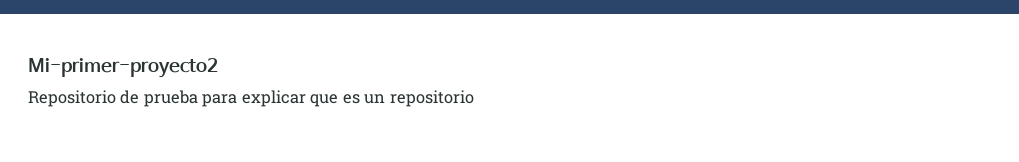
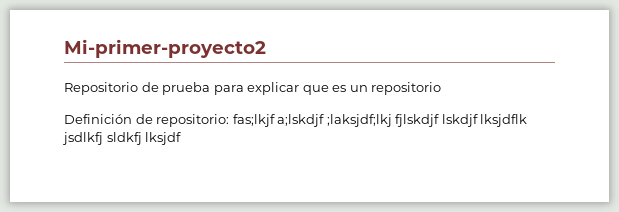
(474, 98) none -> [64,114,528,127] [62,132,182,145] // Definición de repositorio: fas;lkjf a;lskdjf ;laksjdf;lkj fjlskdjf lskdjf lksjdflk jsdlkfj sldkfj lksjdf

